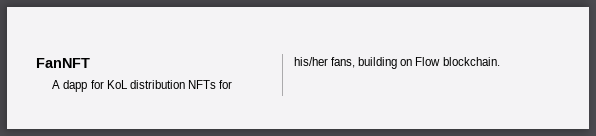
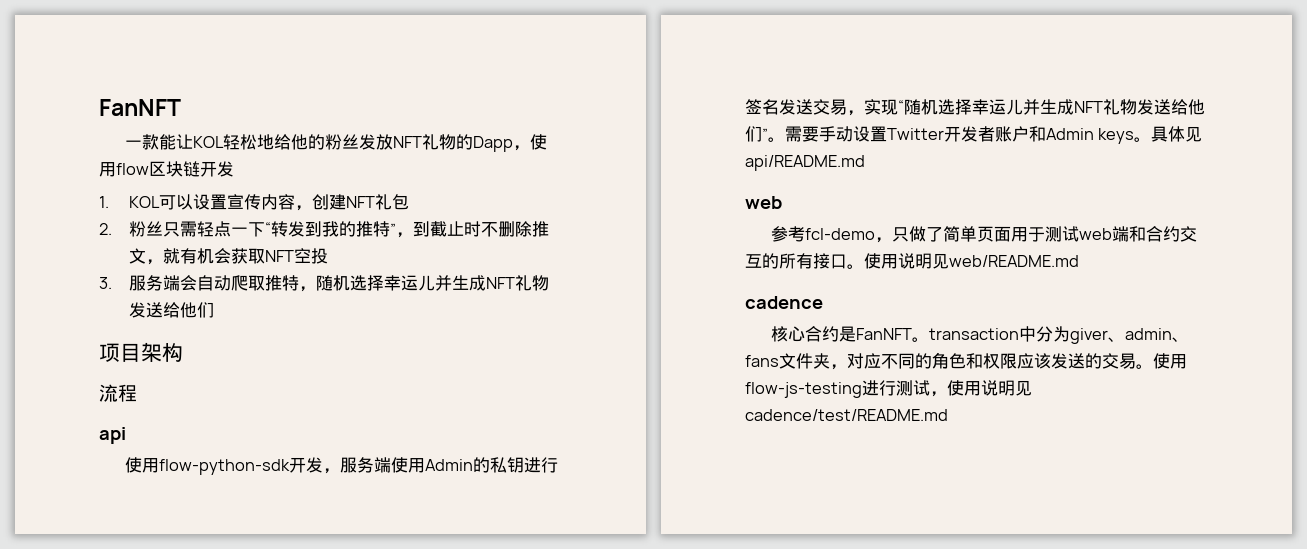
[52,80,232,92] [294,57,500,69] A dapp for KoL distribution NFTs for his/her fans, building on Flow blockchain. -> [124,134,547,152] [99,161,234,177] [99,194,409,211] [99,221,549,238] [128,248,328,265] [99,275,549,292] [128,302,214,318] [99,342,183,362] [99,384,137,402] [99,427,126,444] [124,457,558,475] [745,99,1205,116] [745,126,1203,144] [745,155,865,171] [745,196,782,209] [770,226,1197,243] [745,253,1079,269] [745,296,823,309] [770,326,1189,344] [745,352,1187,370] [745,380,1032,398] [745,409,948,421] 一款能让KOL轻松地给他的粉丝发放NFT礼物的Dapp，使用flow区块链开发 // 1. KOL可以设置宣传内容，创建NFT礼包 // 2.粉丝只需轻点一下“转发到我的推特”，到截止时不删除推文，就有机会获取NFT空投 // 3.服务端会自动爬取推特，随机选择幸运儿并生成NFT礼物发送给他们 // 项目架构 // 流程 // api // 使用flow-python-sdk开发，服务端使用Admin的私钥进行签名发送交易，实现“随机选择幸运儿并生成NFT礼物发送给他们”。需要手动设置Twitter开发者账户和Admin keys。具体见api/README.md // web // 参考fcl-demo，只做了简单页面用于测试web端和合约交互的所有接口。使用说明见web/README.md // cadence // 核心合约是FanNFT。transaction中分为giver、admin、fans文件夹，对应不同的角色和权限应该发送的交易。使用flow-js-testing进行测试，使用说明见cadence/test/README.md

